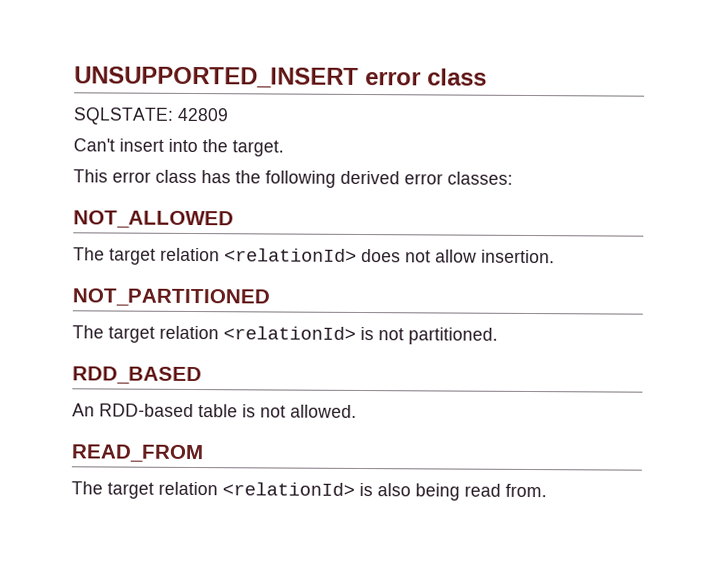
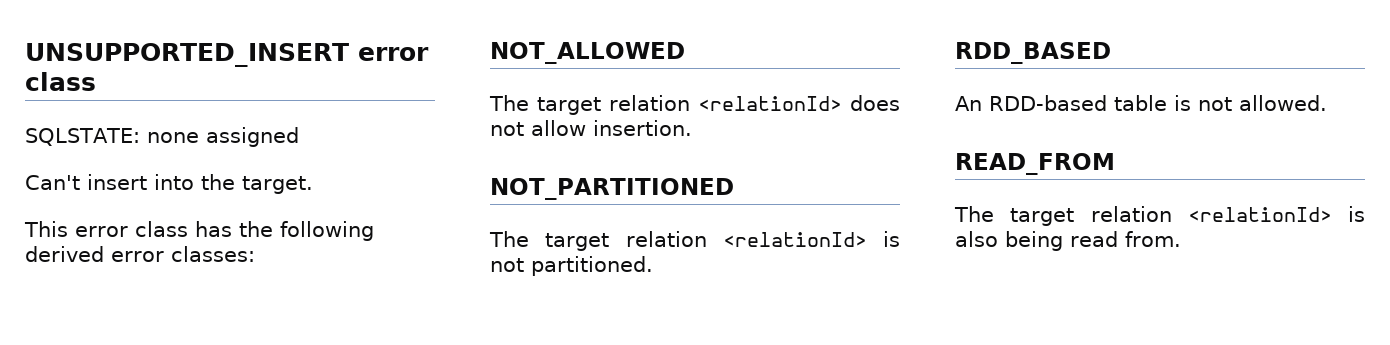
[177,107,229,122] 42809 -> [146,127,299,147] none assigned

